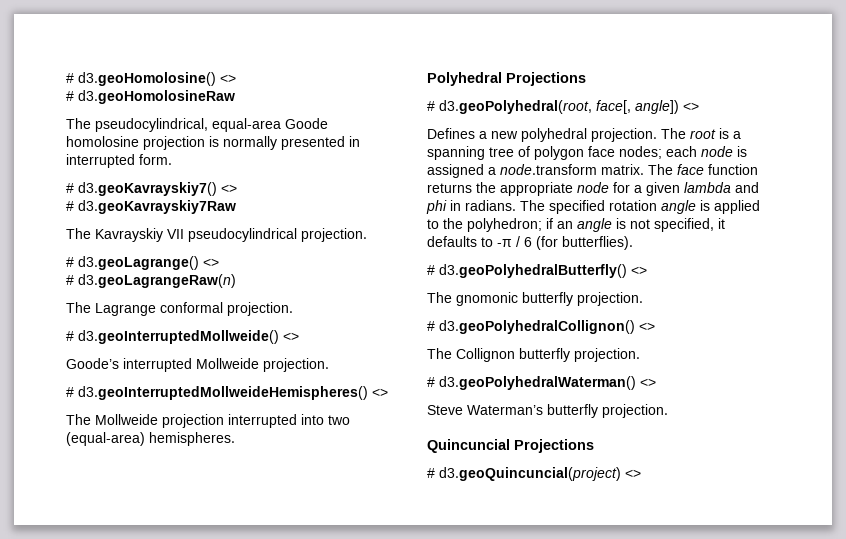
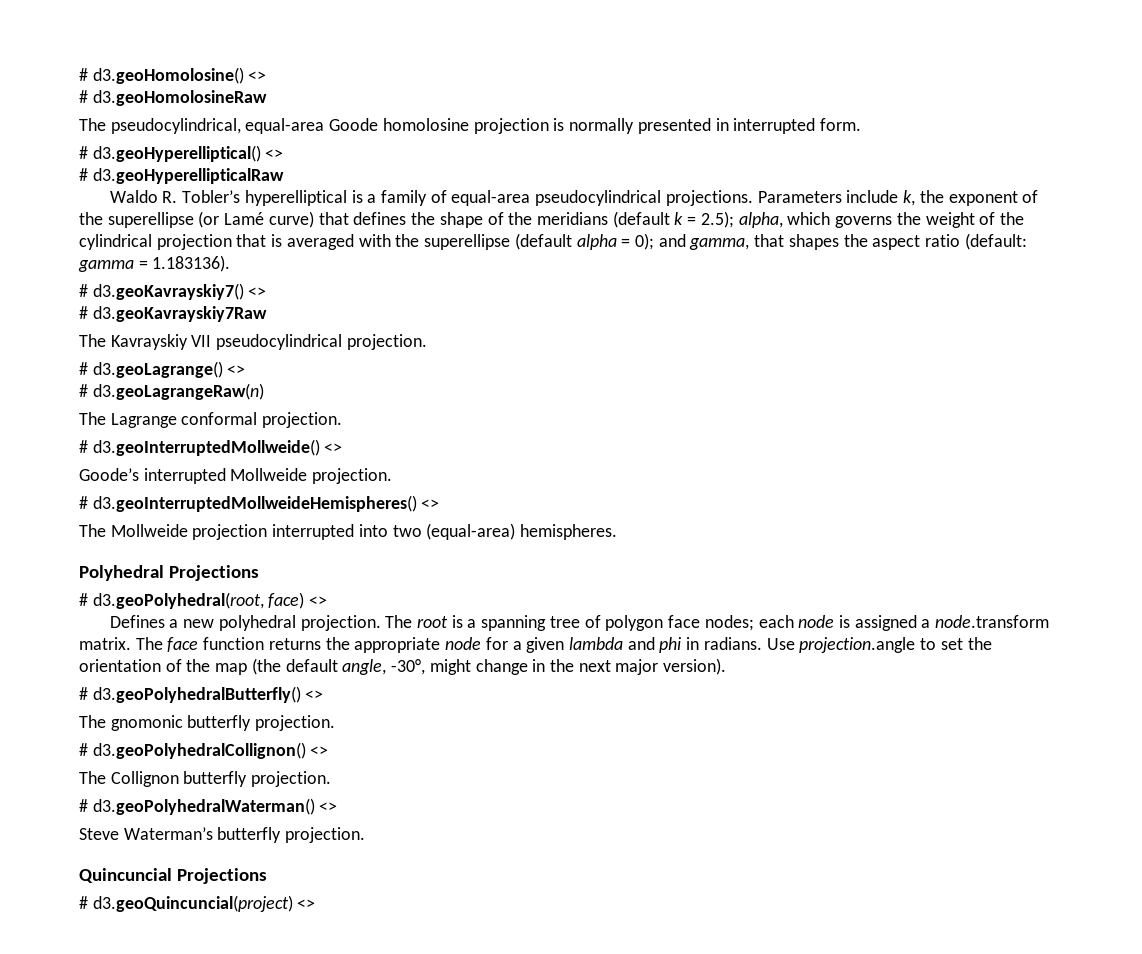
(172, 159) none -> [79,145,284,162] [79,168,284,184] [109,190,1039,206] [79,211,1024,228] [79,233,1027,250] [78,255,231,272] // # d3.geoHyperelliptical() <> // # d3.geoHyperellipticalRaw // Waldo R. Tobler’s hyperelliptical is a family of equal-area pseudocylindrical projections. Parameters include k, the exponent of the superellipse (or Lamé curve) that defines the shape of the meridians (default k = 2.5); alpha, which governs the weight of the cylindrical projection that is averaged with the superellipse (default alpha = 0); and gamma, that shapes the aspect ratio (default: gamma = 1.183136).
[596,100,679,114] face[, angle]) -> [268,592,305,609] face)
[520,200,760,214] [427,218,725,232] [427,236,633,250] The specified rotation angle is applied to the polyhedron; if an angle is not specified, it defaults to -π / 6 (for butterflies). -> [766,637,992,653] [79,658,727,675] Use projection.angle to set the orientation of the map (the default angle, -30°, might change in the next major version).

